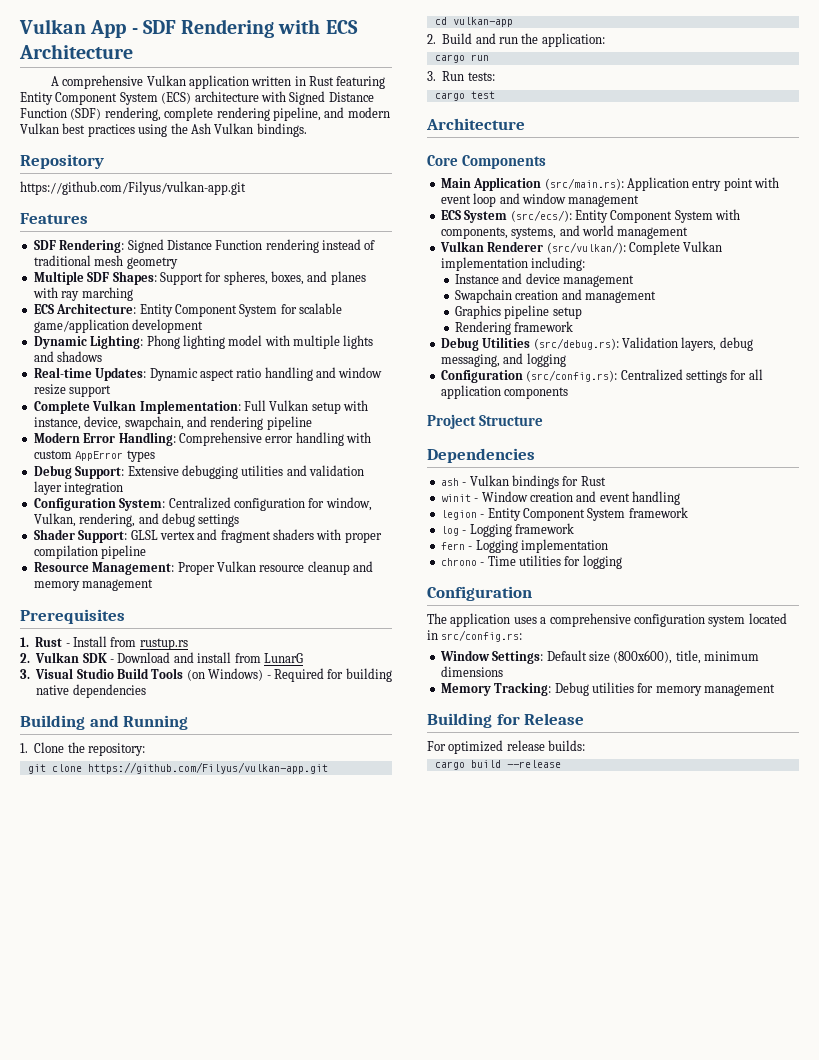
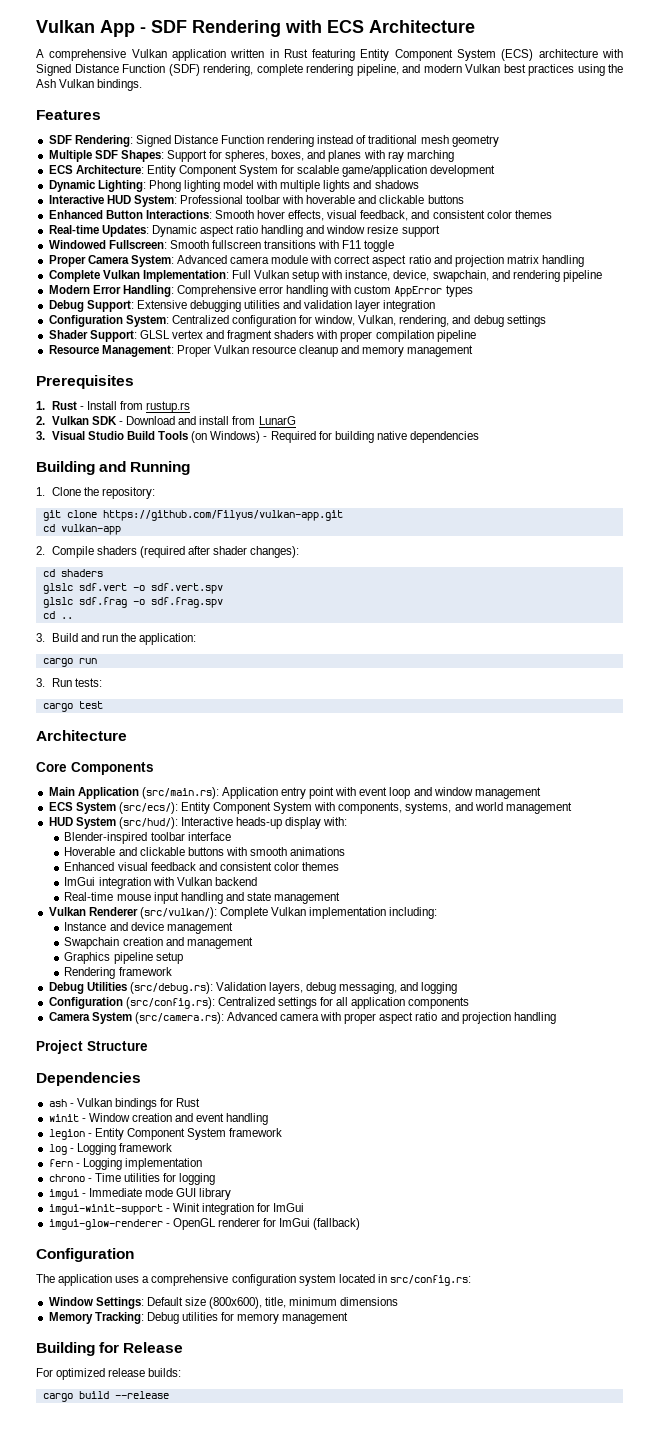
[20,154,104,169] [20,181,246,195] // Repository // https://github.com/Filyus/vulkan-app.git -> (143, 85) none
(103, 356) none -> [48,195,464,207] [48,210,552,221] // Interactive HUD System: Professional toolbar with hoverable and clickable buttons // Enhanced Button Interactions: Smooth hover effects, visual feedback, and consistent color themes
(112, 391) none -> [48,240,395,252] [48,255,585,267] // Windowed Fullscreen: Smooth fullscreen transitions with F11 toggle // Proper Camera System: Advanced camera module with correct aspect ratio and projection matrix handling
(436, 39) none -> [51,546,300,558] [42,569,103,577] [42,583,223,594] [42,597,223,608] [42,611,73,619] [36,633,45,642] Compile shaders (required after shader changes): // cd shaders // glslc sdf.vert -o sdf.vert.spv // glslc sdf.frag -o sdf.frag.spv // cd .. // 3.
(689, 233) none -> [48,817,348,829] [64,832,231,844] [64,847,346,856] [64,862,340,871] [64,877,257,889] [64,892,341,904] // HUD System (src/hud/): Interactive heads-up display with: // Blender-inspired toolbar interface // Hoverable and clickable buttons with smooth animations // Enhanced visual feedback and consistent color themes // ImGui integration with Vulkan backend // Real-time mouse input handling and state management
(569, 393) none -> [48,1012,556,1024] // Camera System (src/camera.rs): Advanced camera with proper aspect ratio and projection handling
(622, 562) none -> [48,1188,232,1200] [48,1203,305,1215] [48,1218,361,1230] // imgui - Immediate mode GUI library // imgui-winit-support - Winit integration for ImGui // imgui-glow-renderer - OpenGL renderer for ImGui (fallback)

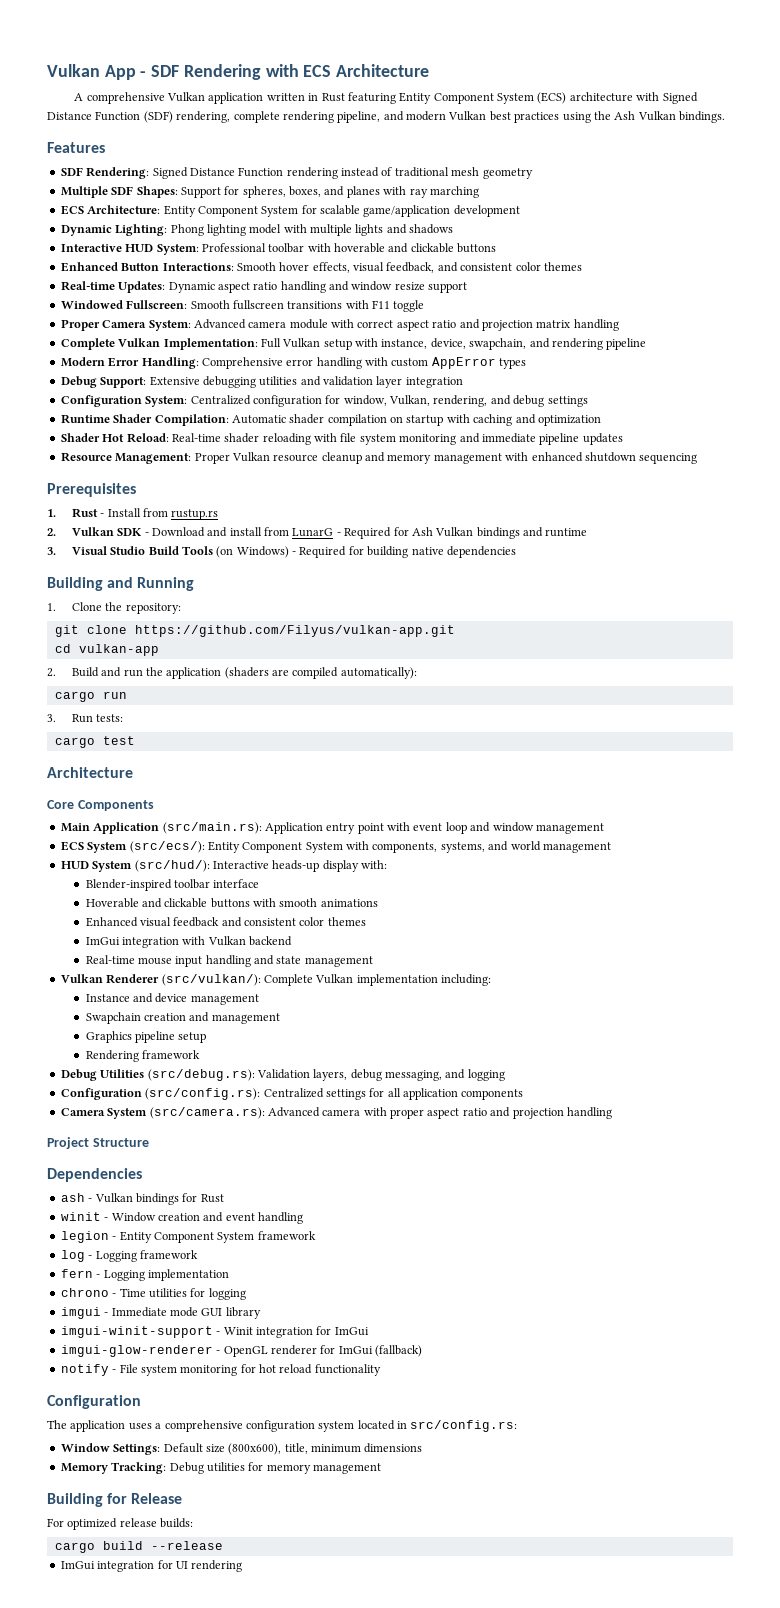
[48,330,476,342] Shader Support: GLSL vertex and fragment shaders with proper compilation pipeline -> [60,414,601,426] [60,433,623,445] Runtime Shader Compilation: Automatic shader compilation on startup with caching and optimization // Shader Hot Reload: Real-time shader reloading with file system monitoring and immediate pipeline updates
(474, 351) none -> [505,452,698,464] with enhanced shutdown sequencing
(296, 420) none -> [336,527,588,539] - Required for Ash Vulkan bindings and runtime
[51,546,300,558] [42,569,103,577] [42,583,223,594] [42,597,223,608] [42,611,73,619] [36,633,197,645] Compile shaders (required after shader changes): // cd shaders // glslc sdf.vert -o sdf.vert.spv // glslc sdf.frag -o sdf.frag.spv // cd .. // 3. Build and run the application: -> [71,667,417,679] Build and run the application (shaders are compiled automatically):
(361, 1224) none -> [60,1364,381,1376] // notify - File system monitoring for hot reload functionality
(169, 1395) none -> [60,1560,243,1572] // ImGui integration for UI rendering

